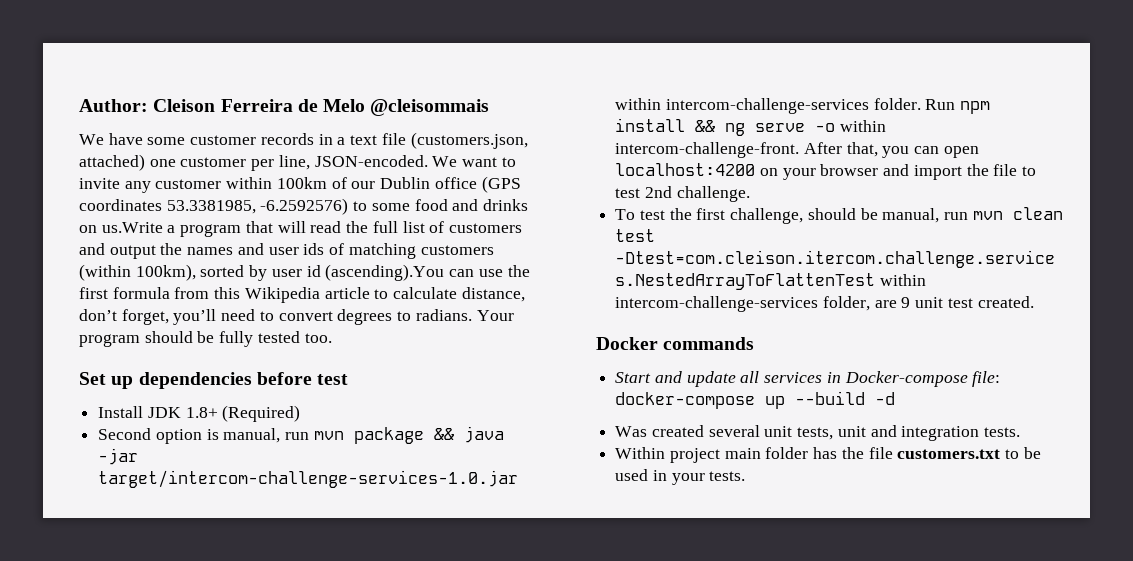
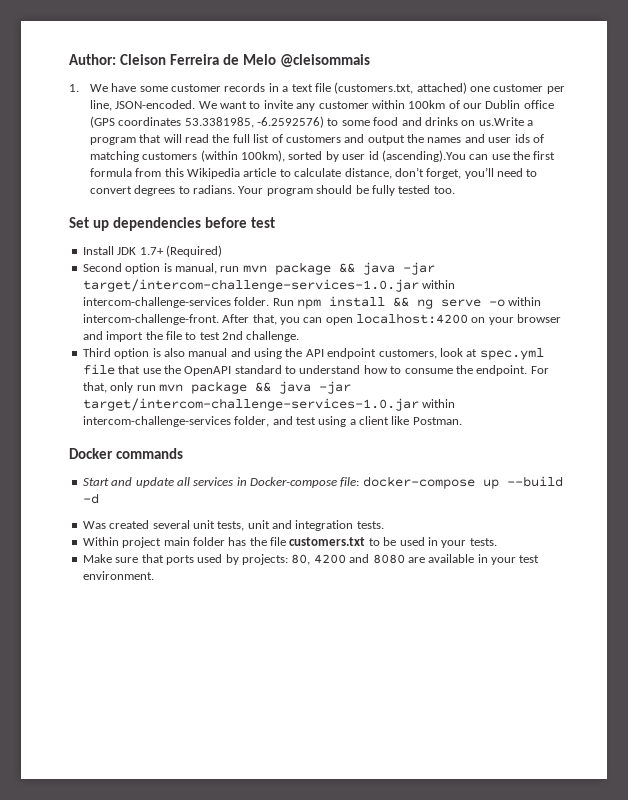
(490, 107) none -> [69,84,79,92] 1.
[410,132,528,149] (customers.json, -> [334,82,414,94] (customers.txt,
[185,407,218,418] 1.8+ -> [139,247,164,255] 1.7+
[615,207,1063,224] [615,229,656,242] [615,250,1056,268] [615,273,926,290] [615,296,1034,312] To test the first challenge, should be manual, run mvn clean test -Dtest=com.cleison.itercom.challenge.service s.NestedArrayToFlattenTest within intercom-challenge-services folder, are 9 unit test created. -> [82,348,544,360] [82,364,549,376] [82,381,351,394] [82,398,456,411] [82,416,462,427] Third option is also manual and using the API endpoint customers, look at spec.yml file that use the OpenAPI standard to understand how to consume the endpoint. For that, only run mvn package && java -jar target/intercom-challenge-services-1.0.jar within intercom-challenge-services folder, and test using a client like Postman.
(746, 476) none -> [82,554,540,565] [82,571,154,580] // Make sure that ports used by projects: 80, 4200 and 8080 are available in your test environment.

